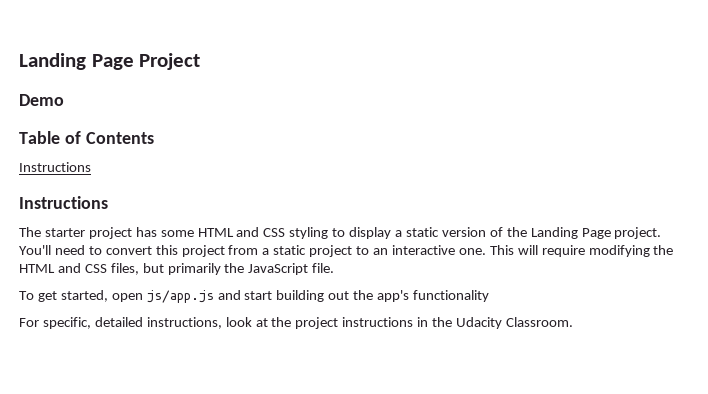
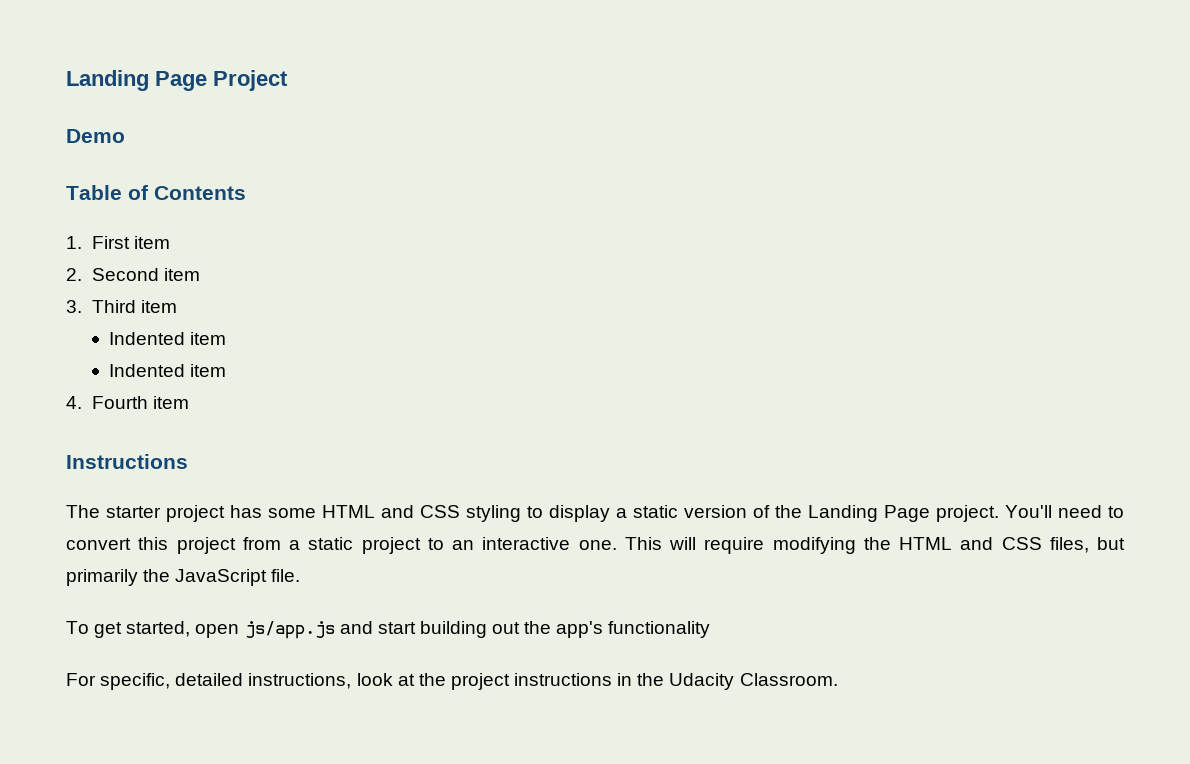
[19,162,91,172] Instructions -> [66,236,170,249] [66,268,200,281] [66,300,177,313] [108,332,226,345] [108,364,226,377] [66,396,189,409] 1. First item // 2. Second item // 3. Third item // Indented item // Indented item // 4. Fourth item

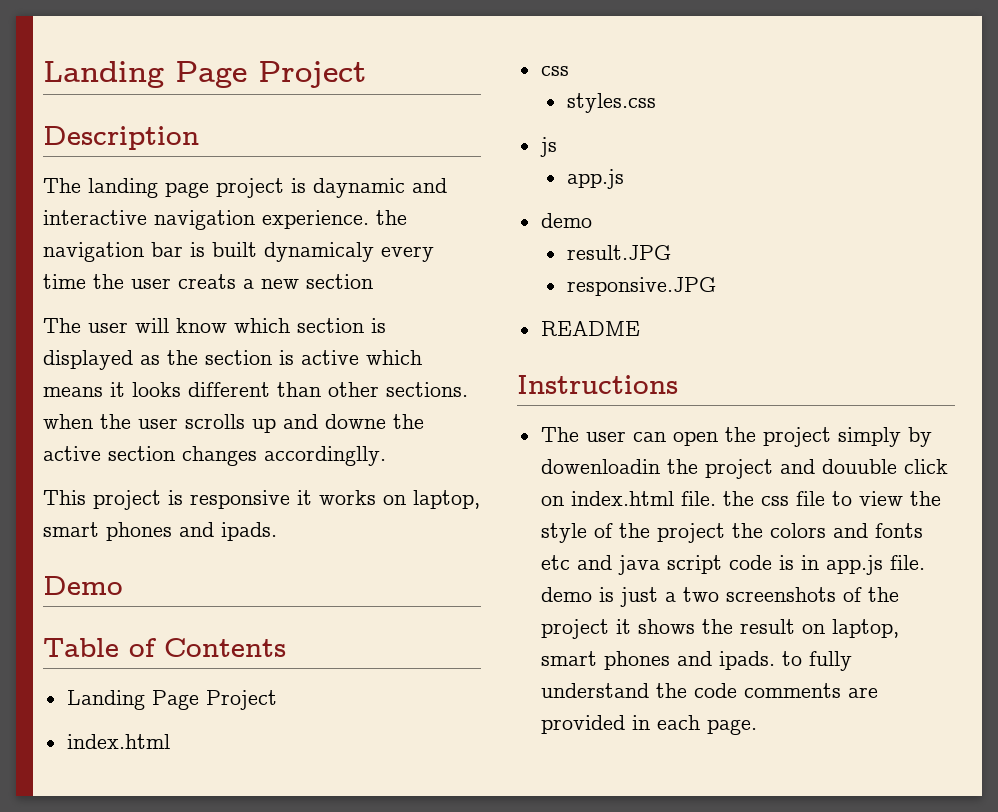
[66,70,288,91] [66,129,125,143] [66,185,246,200] [66,236,170,249] [66,268,200,281] [66,300,177,313] [108,332,226,345] [108,364,226,377] [66,396,189,409] [66,454,188,469] [66,505,1124,522] [66,537,1125,554] [66,569,301,586] [66,621,711,639] [66,673,838,690] Landing Page Project // Demo // Table of Contents // 1. First item // 2. Second item // 3. Third item // Indented item // Indented item // 4. Fourth item // Instructions // The starter project has some HTML and CSS styling to display a static version of the Landing Page project. You'll need to convert this project from a static project to an interactive one. This will require modifying the HTML and CSS files, but primarily the JavaScript file. // To get started, open js/app.js and start building out the app's functionality // For specific, detailed instructions, look at the project instructions in the Udacity Classroom. -> [43,61,366,88] [43,126,199,150] [43,178,447,198] [43,210,407,230] [43,242,434,262] [43,274,373,289] [43,318,386,333] [43,350,422,370] [43,382,468,397] [43,414,424,433] [43,446,386,466] [43,490,480,510] [43,522,277,541] [43,576,123,595] [43,638,286,657] [66,690,277,710] [66,734,170,749] [540,66,569,76] [566,93,656,113] [539,137,557,157] [566,169,624,189] [540,213,592,228] [566,245,671,260] [566,277,716,296] [540,321,640,336] [517,375,678,394] [540,427,932,447] [540,459,948,479] [540,491,941,506] [540,523,923,543] [540,555,925,575] [540,587,899,607] [540,619,899,639] [540,651,852,671] [540,683,878,698] [540,715,757,735] Landing Page Project // Description // The landing page project is daynamic and interactive navigation experience. the navigation bar is built dynamicaly every time the user creats a new section // The user will know which section is displayed as the section is active which means it looks different than other sections. when the user scrolls up and downe the active section changes accordinglly. // This project is responsive it works on laptop, smart phones and ipads. // Demo // Table of Contents // Landing Page Project // index.html // css // styles.css // js // app.js // demo // result.JPG // responsive.JPG // README // Instructions // The user can open the project simply by dowenloadin the project and douuble click on index.html file. the css file to view the style of the project the colors and fonts etc and java script code is in app.js file. demo is just a two screenshots of the project it shows the result on laptop, smart phones and ipads. to fully understand the code comments are provided in each page.

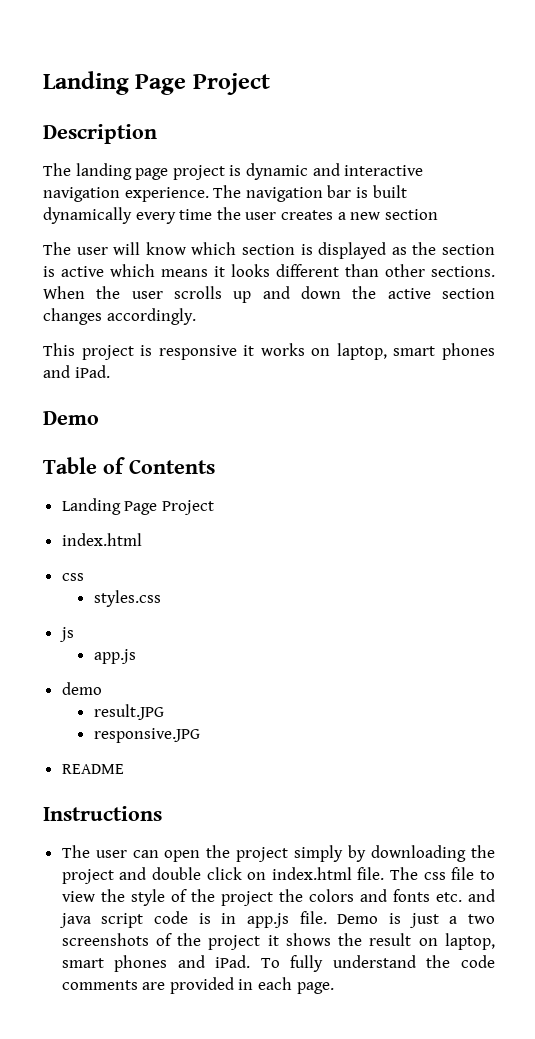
[313,178,405,198] daynamic -> [245,163,308,180] dynamic
[376,210,407,225] the -> [213,185,242,198] The
[264,242,374,262] dynamicaly -> [43,207,132,224] dynamically
[178,274,236,289] creats -> [280,210,333,220] creates
[43,414,93,429] when -> [43,286,85,299] When
[325,414,386,429] downe -> [301,286,341,299] down
[264,446,386,466] accordinglly. -> [106,308,196,325] accordingly.
[221,522,277,541] ipads. -> [74,365,110,378] iPad.
[540,459,660,474] dowenloadin -> [371,845,467,862] downloading
[821,459,897,474] douuble -> [151,867,201,880] double
[722,491,754,506] the -> [390,867,419,880] The
[540,555,570,570] etc -> [435,892,462,902] etc.
[540,587,592,602] demo -> [337,914,379,924] Demo
[718,651,802,670] ipads. to -> [215,955,280,968] iPad. To

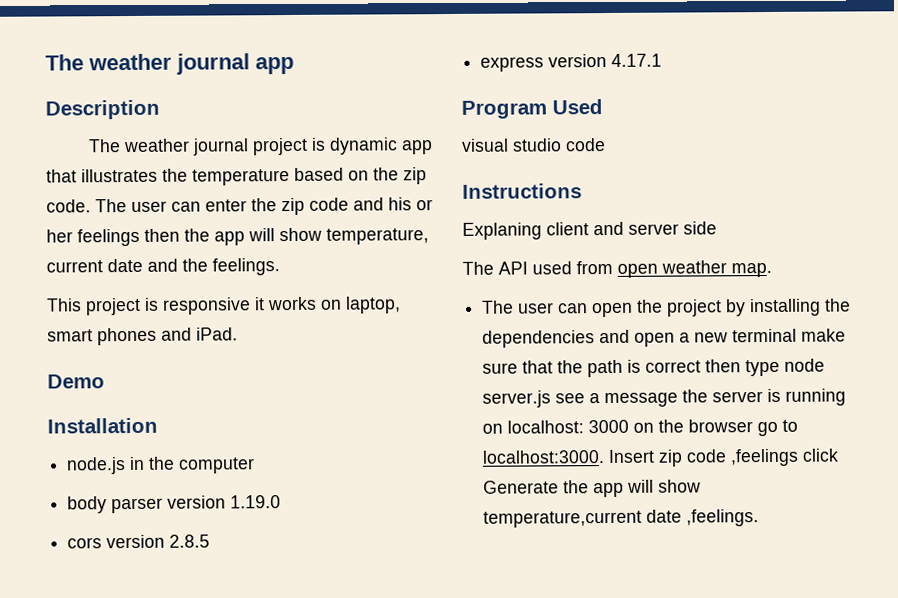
[43,71,270,95] Landing Page Project -> [45,53,294,75] The weather journal app
[75,163,169,180] landing page -> [122,138,249,156] weather journal
[312,163,424,176] [43,185,407,202] [43,207,438,224] [43,242,496,259] [43,264,495,277] [43,286,495,303] [43,308,196,325] and interactive navigation experience. The navigation bar is built dynamically every time the user creates a new section // The user will know which section is displayed as the section is active which means it looks different than other sections. When the user scrolls up and down the active section changes accordingly. -> [401,140,433,155] [46,167,427,186] [46,197,433,216] [46,227,429,247] [46,258,280,276] app that illustrates the temperature based on the zip code. The user can enter the zip code and his or her feelings then the app will show temperature, current date and the feelings.
[43,457,215,474] [61,498,214,515] [61,533,142,546] [61,573,84,581] [93,590,161,607] [58,627,74,642] [93,649,136,664] [61,682,102,695] [93,704,164,720] [93,728,200,743] [61,764,124,774] [43,806,162,821] Table of Contents // Landing Page Project // index.html // css // styles.css // js // app.js // demo // result.JPG // responsive.JPG // README // Instructions -> [47,417,158,434] [66,456,256,475] [67,495,282,514] [67,534,211,549] [480,53,663,72] [461,99,603,119] [461,138,606,152] [462,183,582,199] [462,221,717,240] [462,260,772,278] Installation // node.js in the computer // body parser version 1.19.0 // cors version 2.8.5 // express version 4.17.1 // Program Used // visual studio code // Instructions // Explaning client and server side // The API used from open weather map.
[294,845,495,862] [61,867,495,884] [61,889,495,906] [58,911,496,928] [61,933,495,950] [61,955,496,972] [61,977,334,994] simply by downloading the project and double click on index.html file. The css file to view the style of the project the colors and fonts etc. and java script code is in app.js file. Demo is just a two screenshots of the project it shows the result on laptop, smart phones and iPad. To fully understand the code comments are provided in each page. -> [726,298,852,317] [482,328,847,348] [482,358,826,378] [482,388,847,408] [482,419,799,437] [482,448,840,467] [483,479,702,498] [483,509,760,528] by installing the dependencies and open a new terminal make sure that the path is correct then type node server.js see a message the server is running on localhost: 3000 on the browser go to localhost:3000. Insert zip code ,feelings click Generate the app will show temperature,current date ,feelings.

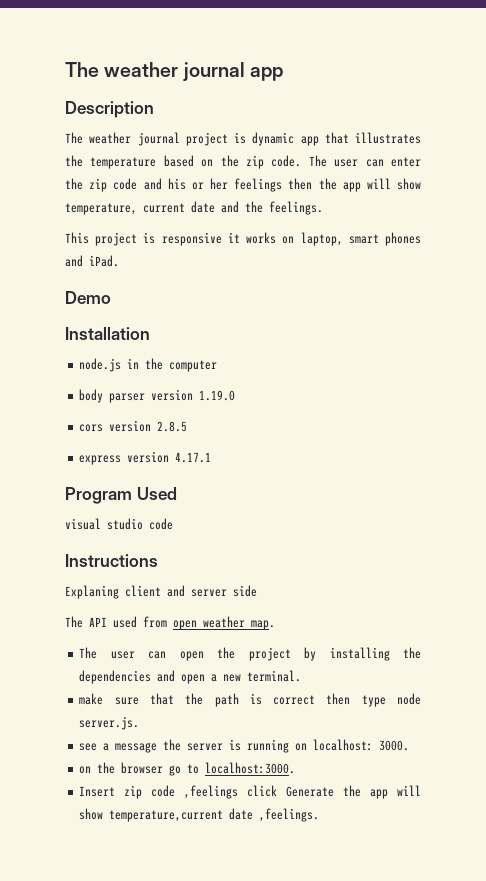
[732,328,798,343] terminal -> [247,670,302,682] terminal. //
[482,390,552,408] server.js -> [79,716,140,730] server.js. //
[588,419,630,434] 3000 -> [379,740,410,751] 3000. //
(606, 457) none -> (296, 768) //

